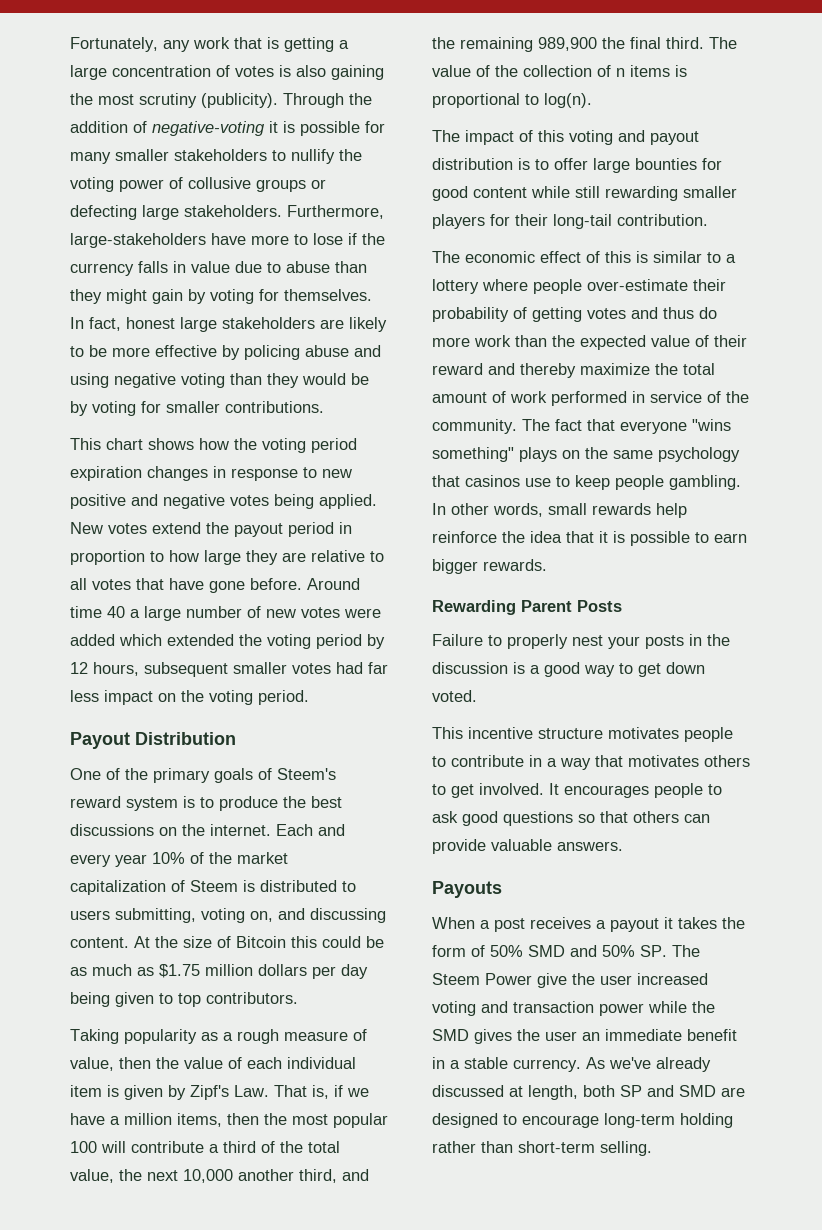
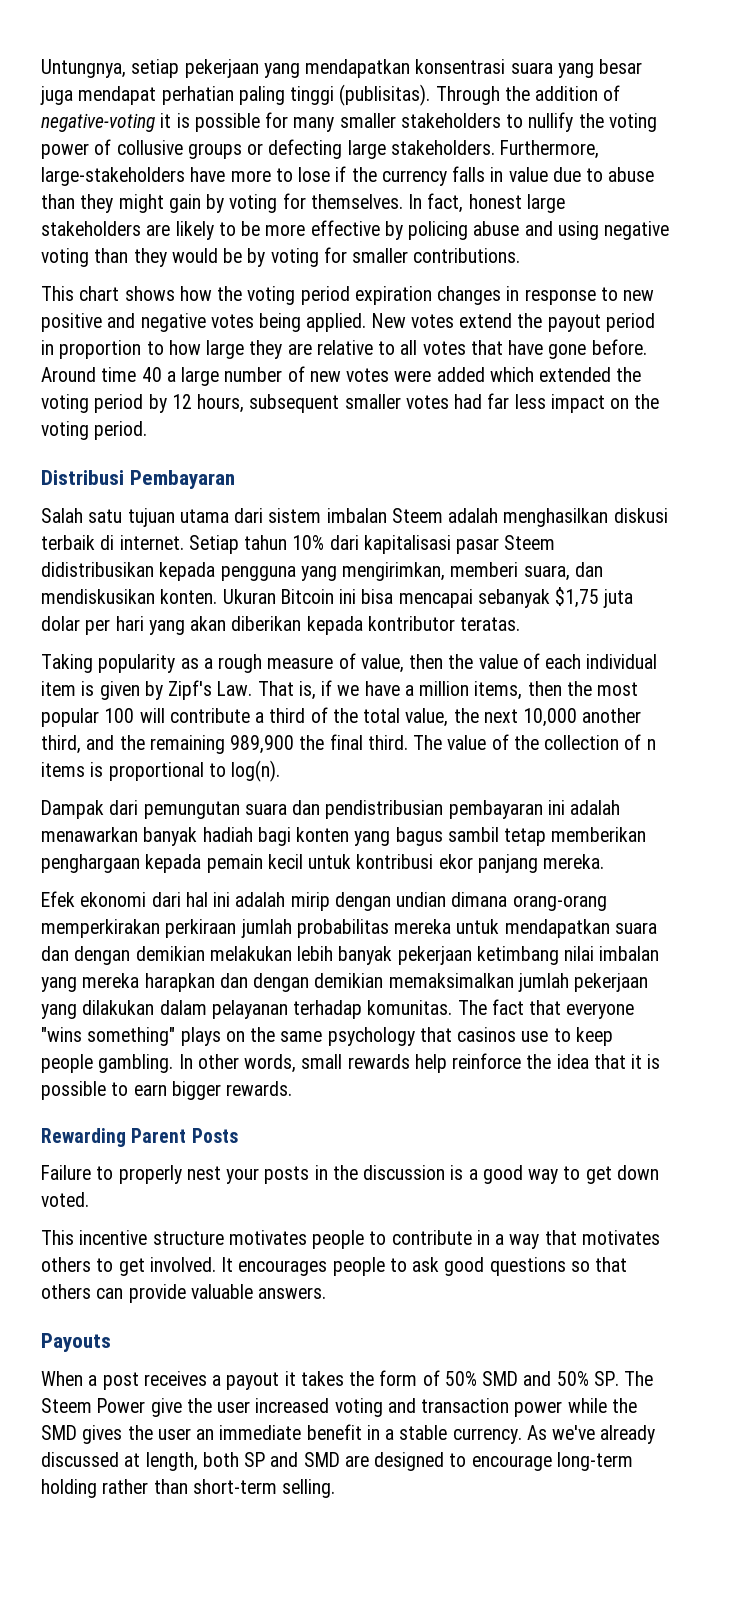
[70,37,349,52] [70,65,384,80] [70,93,278,108] Fortunately, any work that is getting a large concentration of votes is also gaining the most scrutiny (publicity). -> [41,59,643,78] [40,84,431,106] Untungnya, setiap pekerjaan yang mendapatkan konsentrasi suara yang besar juga mendapat perhatian paling tinggi (publisitas).
[70,732,236,749] [70,768,336,783] [70,796,342,811] [70,824,345,836] [70,852,288,867] [70,880,356,895] [70,908,386,923] [70,936,384,948] [70,964,368,979] [70,992,298,1007] Payout Distribution // One of the primary goals of Steem's reward system is to produce the best discussions on the internet. Each and every year 10% of the market capitalization of Steem is distributed to users submitting, voting on, and discussing content. At the size of Bitcoin this could be as much as $1.75 million dollars per day being given to top contributors. -> [41,470,235,489] [41,508,668,527] [41,535,556,554] [41,562,603,581] [41,587,634,608] [41,616,521,635] Distribusi Pembayaran // Salah satu tujuan utama dari sistem imbalan Steem adalah menghasilkan diskusi terbaik di internet. Setiap tahun 10% dari kapitalisasi pasar Steem didistribusikan kepada pengguna yang mengirimkan, memberi suara, dan mendiskusikan konten. Ukuran Bitcoin ini bisa mencapai sebanyak $1,75 juta dolar per hari yang akan diberikan kepada kontributor teratas.
[432,130,699,145] [432,158,722,173] [432,186,737,201] [432,214,708,229] [432,251,736,263] [432,279,726,294] [432,307,717,322] [432,335,747,350] [432,363,715,378] [432,391,749,406] [432,419,517,434] The impact of this voting and payout distribution is to offer large bounties for good content while still rewarding smaller players for their long-tail contribution. // The economic effect of this is similar to a lottery where people over-estimate their probability of getting votes and thus do more work than the expected value of their reward and thereby maximize the total amount of work performed in service of the community. -> [41,800,621,819] [41,827,647,846] [41,854,605,873] [41,891,607,911] [41,919,657,938] [41,946,660,965] [41,973,649,992] [41,1000,453,1019] Dampak dari pemungutan suara dan pendistribusian pembayaran ini adalah menawarkan banyak hadiah bagi konten yang bagus sambil tetap memberikan penghargaan kepada pemain kecil untuk kontribusi ekor panjang mereka. // Efek ekonomi dari hal ini adalah mirip dengan undian dimana orang-orang memperkirakan perkiraan jumlah probabilitas mereka untuk mendapatkan suara dan dengan demikian melakukan lebih banyak pekerjaan ketimbang nilai imbalan yang mereka harapkan dan dengan demikian memaksimalkan jumlah pekerjaan yang dilakukan dalam pelayanan terhadap komunitas.

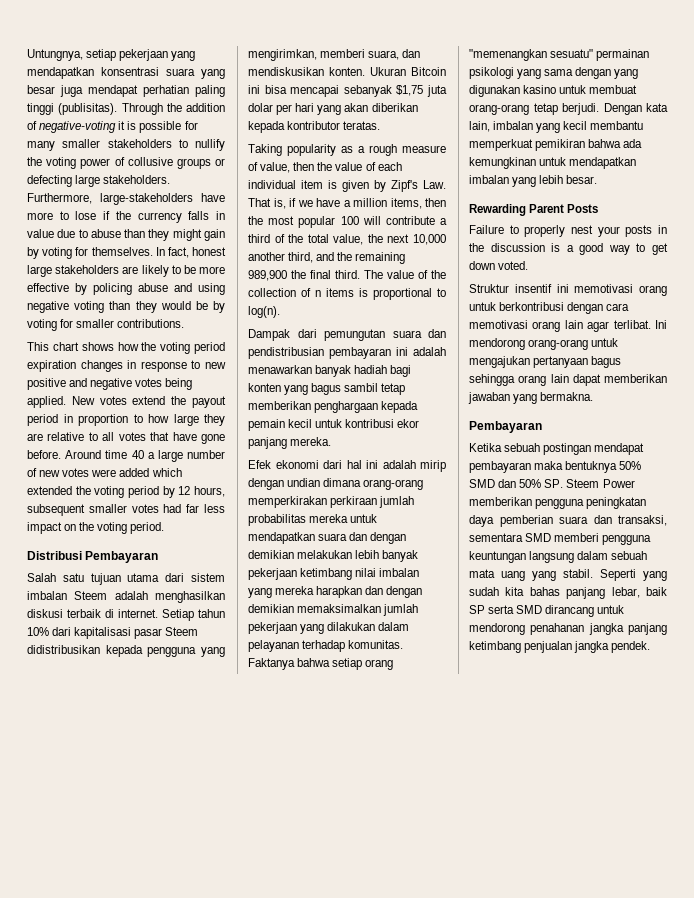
[457,999,635,1019] [41,1027,613,1046] [41,1053,661,1073] [41,1081,293,1100] The fact that everyone "wins something" plays on the same psychology that casinos use to keep people gambling. In other words, small rewards help reinforce the idea that it is possible to earn bigger rewards. -> [248,658,394,670] [469,49,650,61] [469,67,639,79] [469,85,638,97] [469,103,668,115] [469,121,644,133] [469,139,643,151] [469,157,637,169] [469,175,598,187] Faktanya bahwa setiap orang "memenangkan sesuatu" permainan psikologi yang sama dengan yang digunakan kasino untuk membuat orang-orang tetap berjudi. Dengan kata lain, imbalan yang kecil membantu memperkuat pemikiran bahwa ada kemungkinan untuk mendapatkan imbalan yang lebih besar.
[41,1230,660,1249] [41,1257,628,1276] [41,1284,327,1303] [41,1333,111,1352] [41,1370,440,1390] This incentive structure motivates people to contribute in a way that motivates others to get involved. It encourages people to ask good questions so that others can provide valuable answers. // Payouts // When a post receives a payout it takes the form of -> [469,284,667,296] [469,302,630,314] [469,320,667,332] [469,338,619,350] [469,356,622,368] [469,374,667,386] [468,392,594,404] [469,421,542,433] [469,443,645,455] [469,461,618,473] Struktur insentif ini memotivasi orang untuk berkontribusi dengan cara memotivasi orang lain agar terlibat. Ini mendorong orang-orang untuk mengajukan pertanyaan bagus sehingga orang lain dapat memberikan jawaban yang bermakna. // Pembayaran // Ketika sebuah postingan mendapat pembayaran maka bentuknya
[523,1371,552,1386] and -> [498,479,517,488] dan
[624,1371,654,1386] The -> (564, 483) none
[150,1398,637,1417] [41,1424,656,1444] [41,1452,633,1471] [41,1479,336,1498] give the user increased voting and transaction power while the SMD gives the user an immediate benefit in a stable currency. As we've already discussed at length, both SP and SMD are designed to encourage long-term holding rather than short-term selling. -> [469,497,647,509] [469,515,667,527] [469,533,652,545] [469,551,648,563] [469,569,667,581] [469,587,667,599] [469,605,625,617] [469,623,667,635] [469,641,651,653] memberikan pengguna peningkatan daya pemberian suara dan transaksi, sementara SMD memberi pengguna keuntungan langsung dalam sebuah mata uang yang stabil. Seperti yang sudah kita bahas panjang lebar, baik SP serta SMD dirancang untuk mendorong penahanan jangka panjang ketimbang penjualan jangka pendek.

